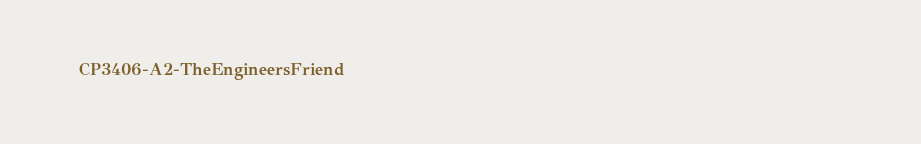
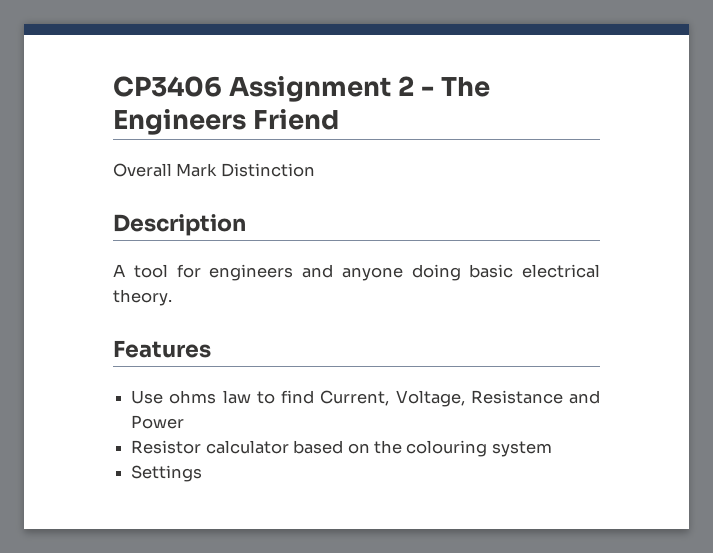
[79,62,345,80] CP3406-A2-TheEngineersFriend -> [113,76,491,102] [113,109,340,135] [113,163,315,177] [113,214,246,236] [113,264,600,281] [113,289,172,306] [113,340,211,358] [131,390,600,407] [131,415,185,429] [131,440,552,457] [131,465,203,482] CP3406 Assignment 2 - The Engineers Friend // Overall Mark Distinction // Description // A tool for engineers and anyone doing basic electrical theory. // Features // Use ohms law to find Current, Voltage, Resistance and Power // Resistor calculator based on the colouring system // Settings

